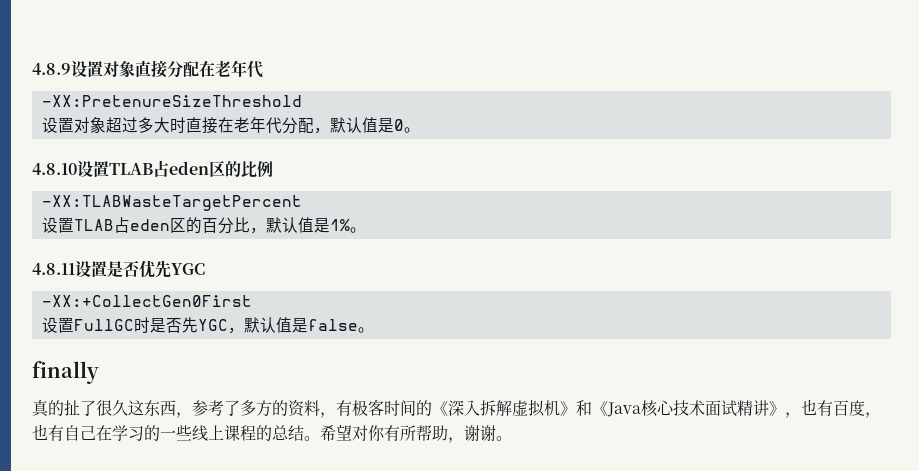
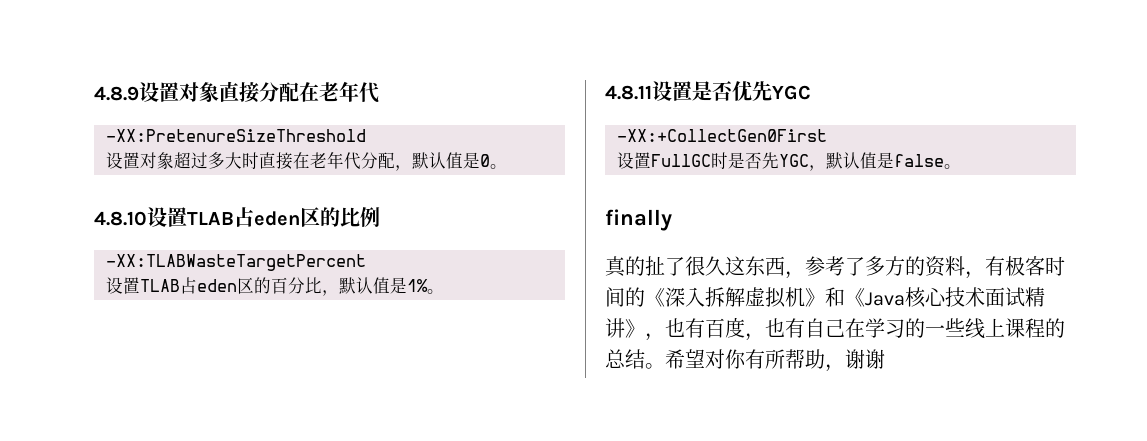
[496,436,512,441] 。 -> (885, 359) none

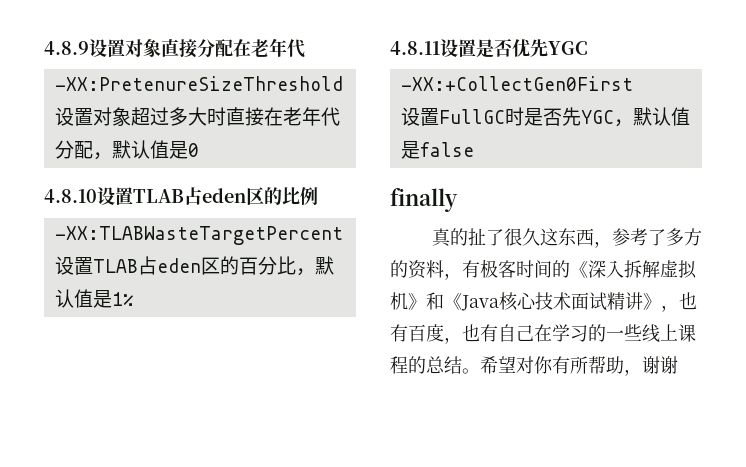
[490,164,507,169] 。 -> (199, 150) none
[427,289,444,294] 。 -> (134, 299) none
[944,164,961,169] 。 -> (474, 149) none

